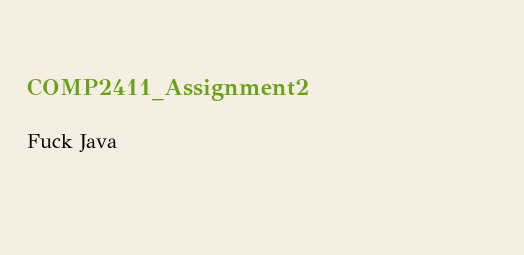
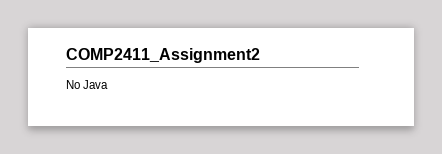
[27,134,73,148] Fuck -> [66,80,80,89] No

